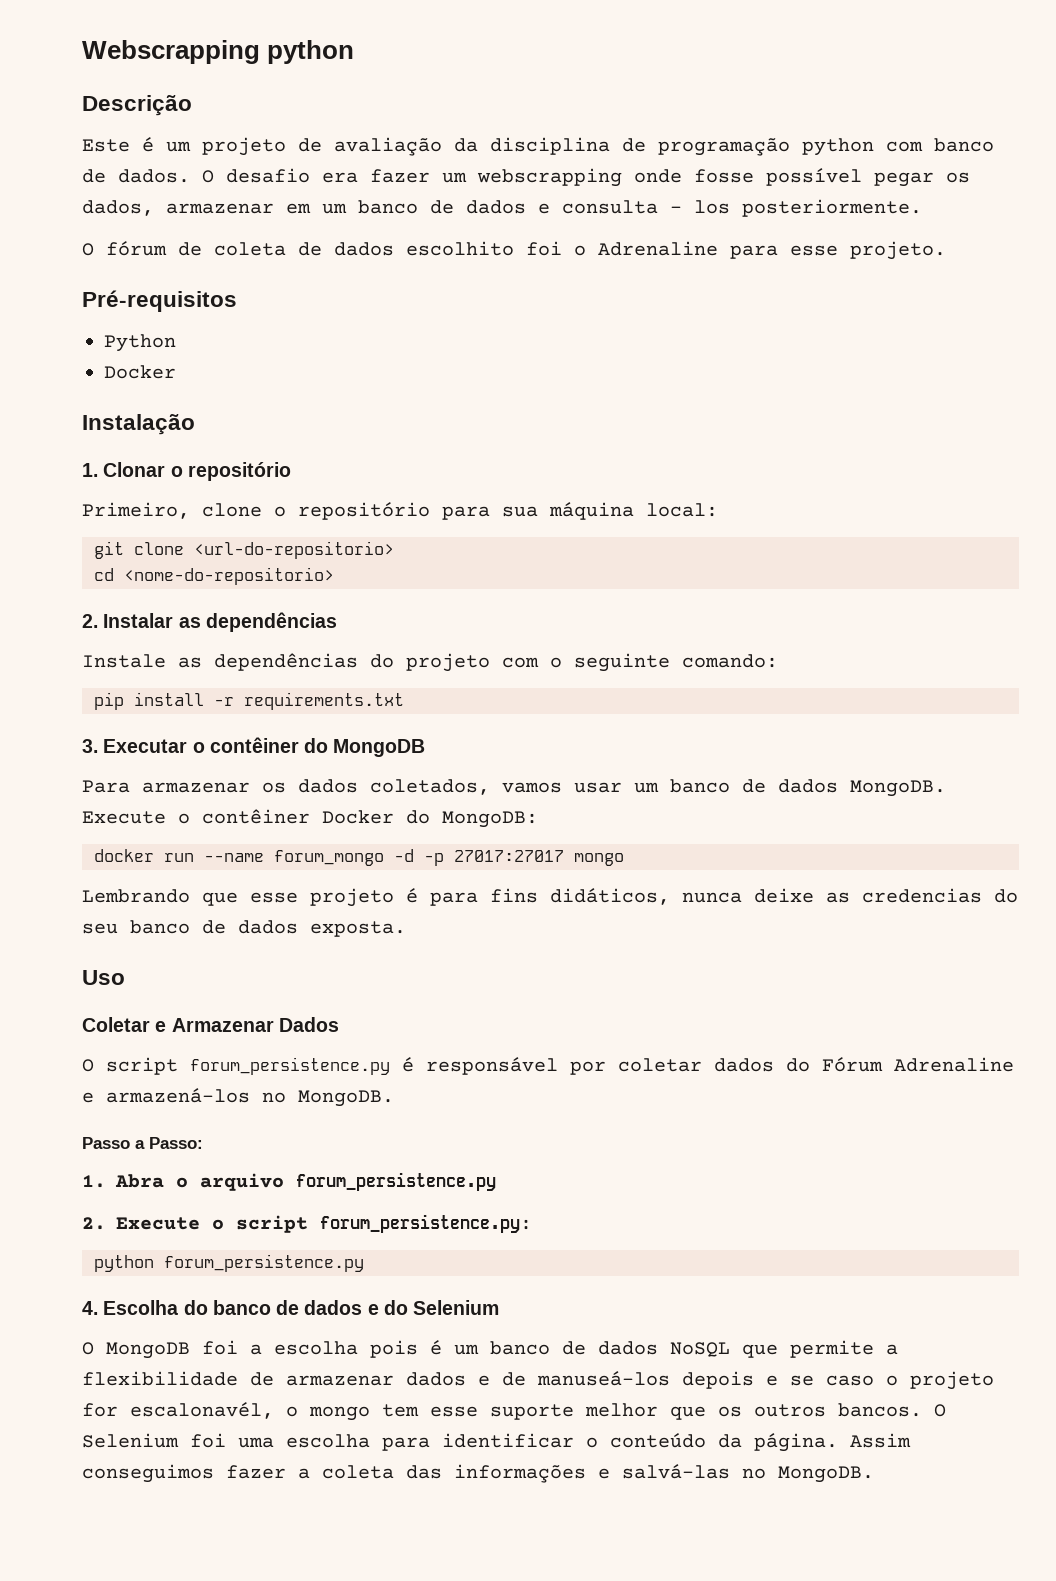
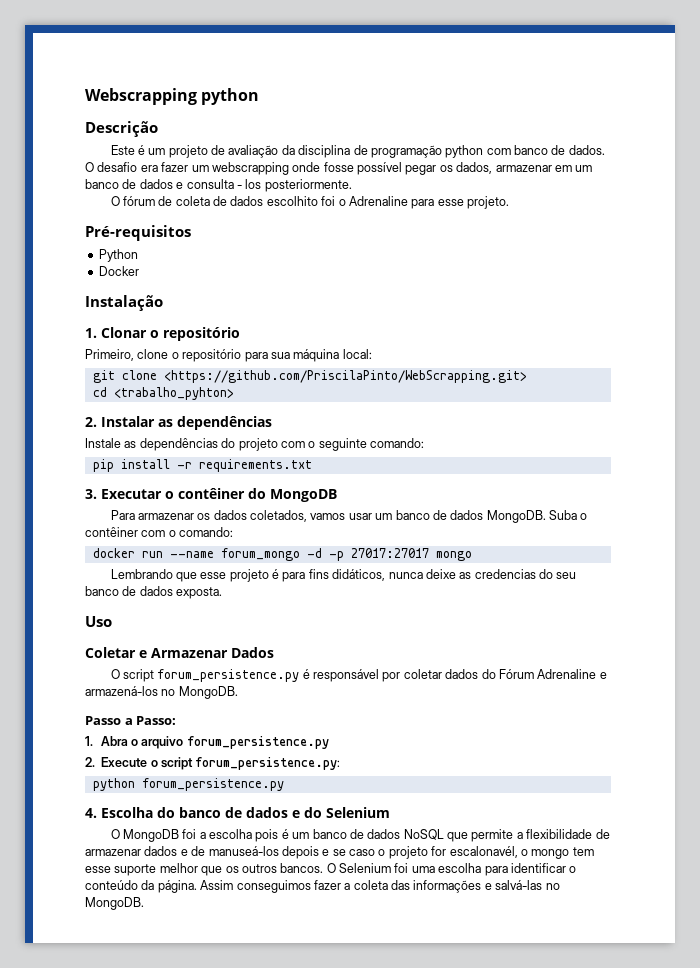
[194,541,394,559] <url-do-repositorio> -> [163,370,527,383] <https://github.com/PriscilaPinto/WebScrapping.git>
[124,567,334,585] <nome-do-repositorio> -> [113,387,234,400] <trabalho_pyhton>
[82,809,538,828] Execute o contêiner Docker do MongoDB: -> [548,510,588,520] [85,527,234,537] Suba o contêiner com o comando:

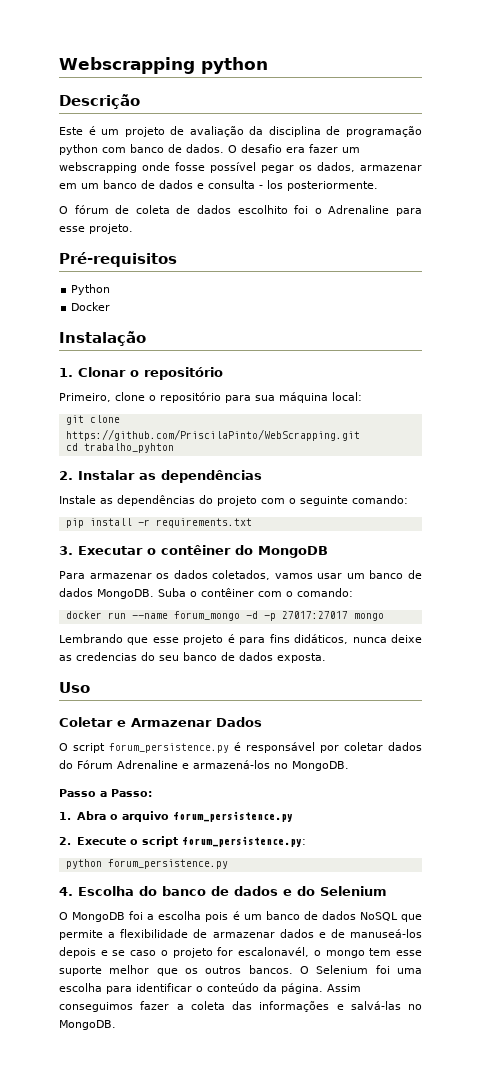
[163,370,527,383] <https://github.com/PriscilaPinto/WebScrapping.git> -> [65,429,360,441] https://github.com/PriscilaPinto/WebScrapping.git
[113,387,234,400] <trabalho_pyhton> -> [83,443,174,453] trabalho_pyhton

